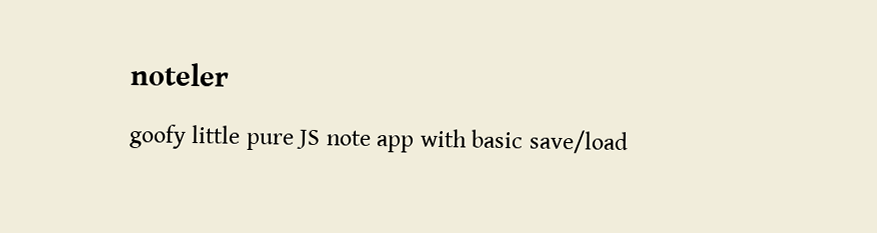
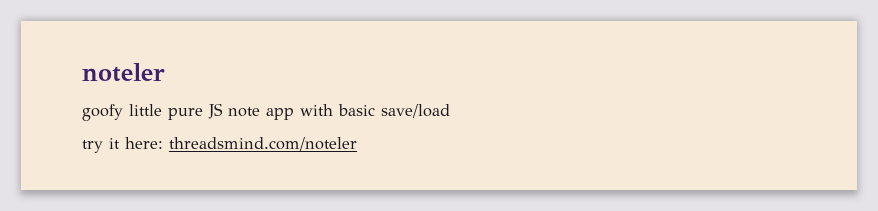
(628, 142) none -> [82,137,357,153] // try it here: threadsmind.com/noteler

